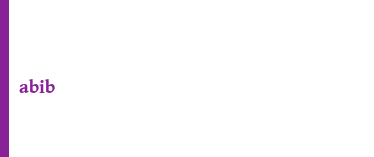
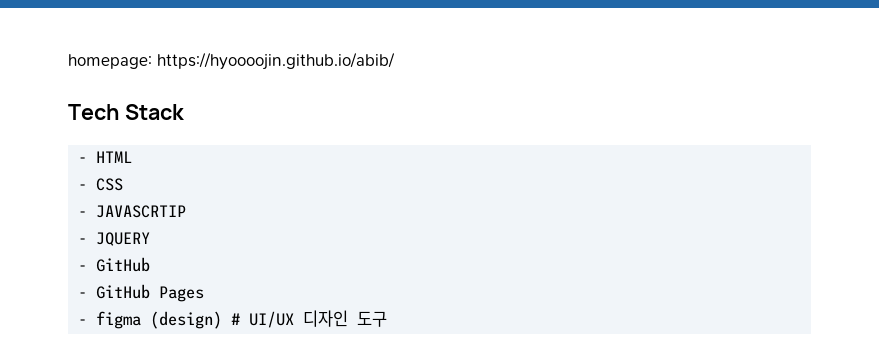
[19,79,55,93] abib -> [68,52,395,70] [68,104,184,120] [78,151,133,163] [78,178,124,191] [78,205,187,218] [78,232,151,246] [78,257,151,272] [78,284,205,302] [78,310,388,329] homepage: https://hyoooojin.github.io/abib/ // Tech Stack // - HTML // - CSS // - JAVASCRTIP // - JQUERY // - GitHub // - GitHub Pages // - figma (design) # UI/UX 디자인 도구

